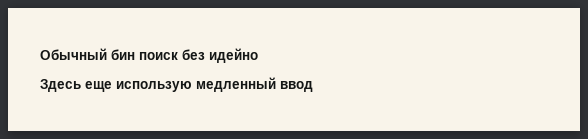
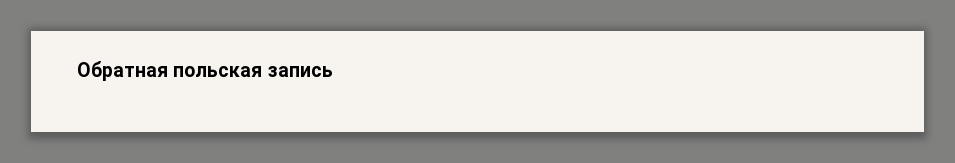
[40,48,258,63] [40,77,313,92] Обычный бин поиск без идейно // Здесь еще использую медленный ввод -> [77,61,333,81] Обратная польская запись

